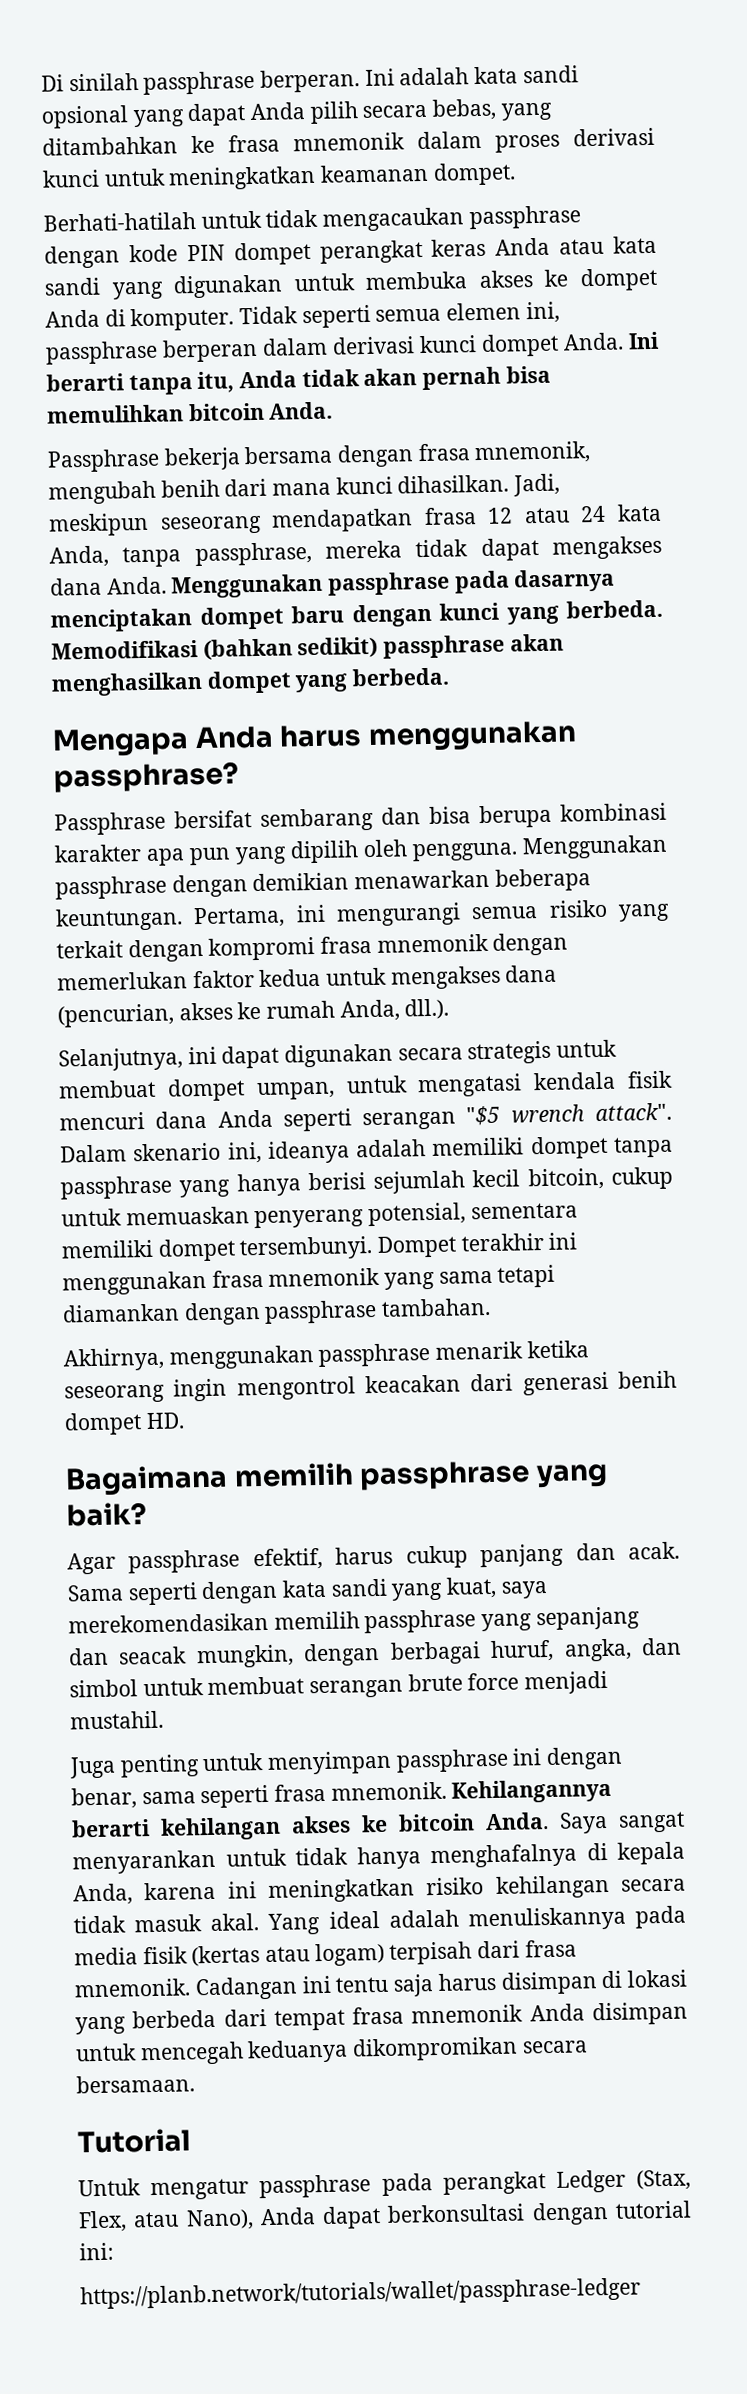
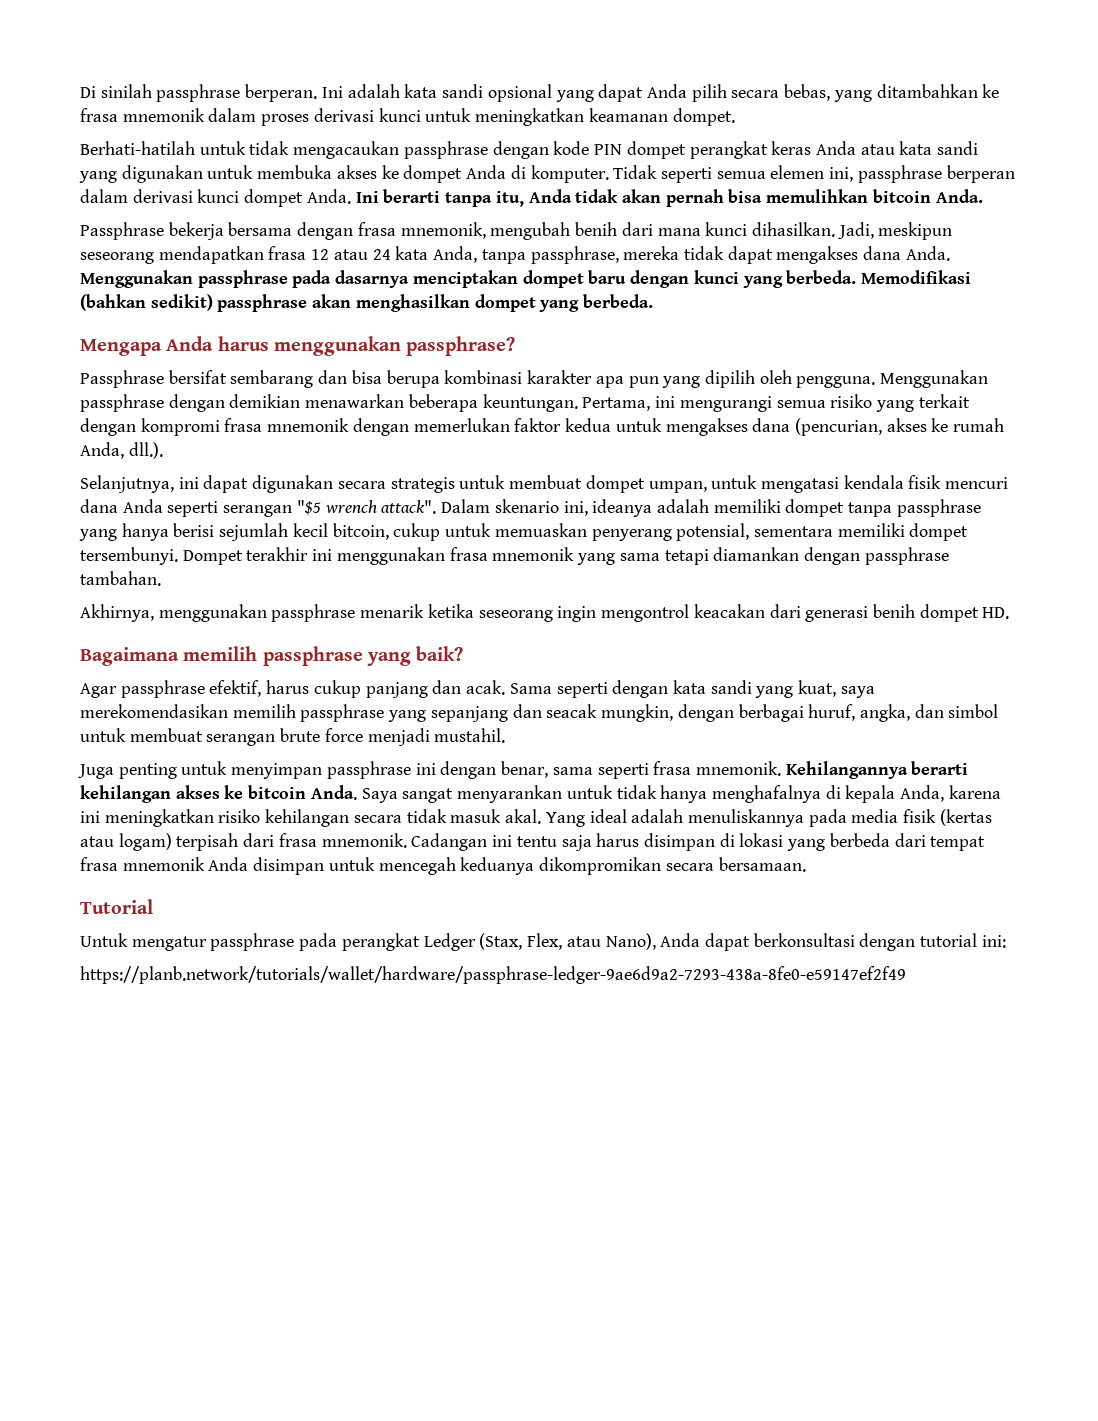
[80,2277,641,2310] https://planb.network/tutorials/wallet/passphrase-ledger -> [80,966,906,984] https://planb.network/tutorials/wallet/hardware/passphrase-ledger-9ae6d9a2-7293-438a-8fe0-e59147ef2f49

